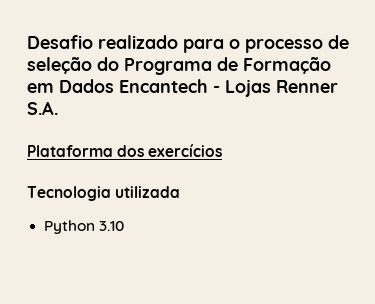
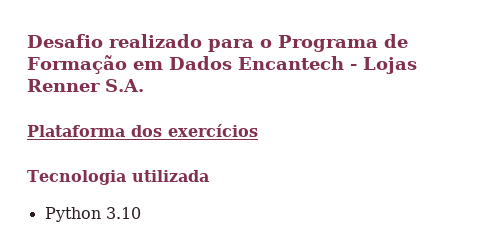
[245,35,349,53] [27,57,119,74] processo de seleção do -> (272, 43) none

